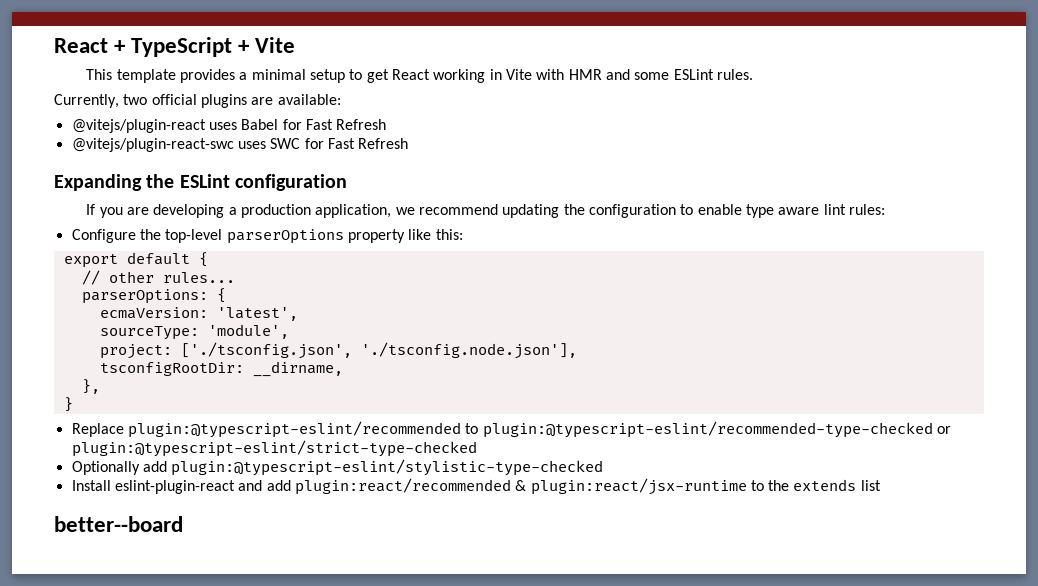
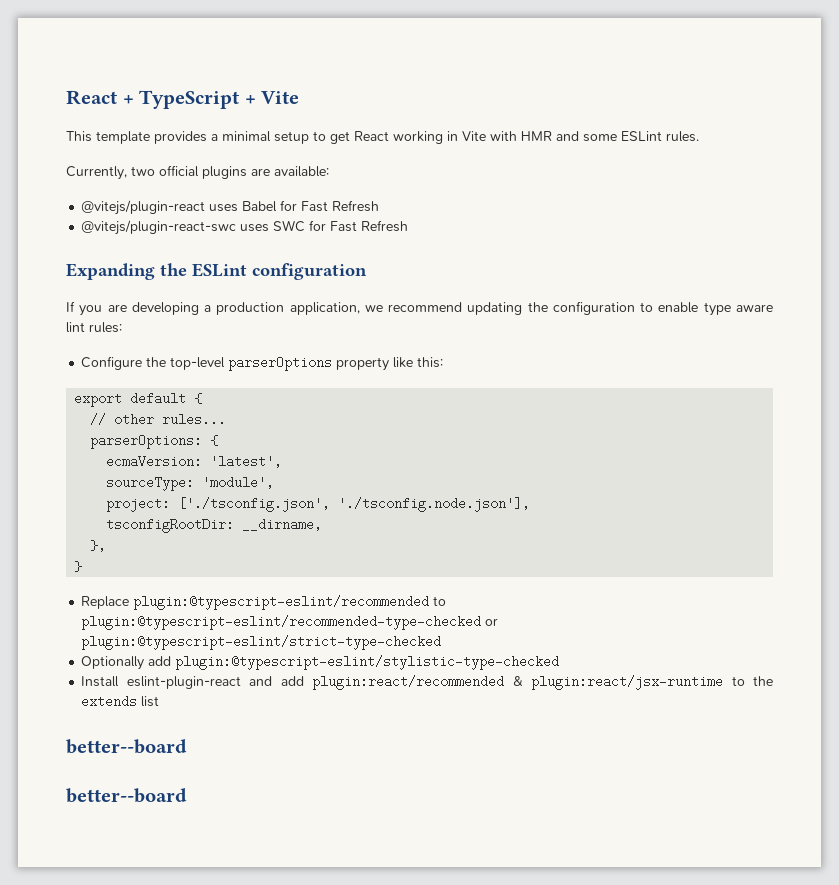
(183, 524) none -> [66,788,187,803] // better--board

